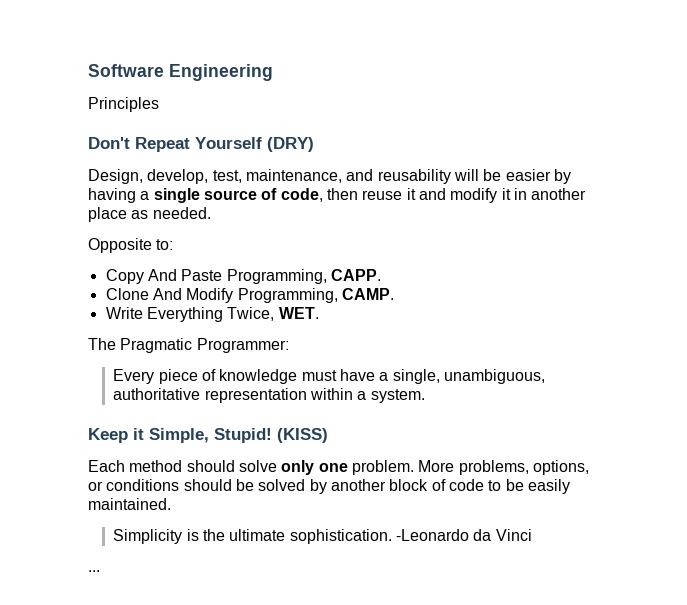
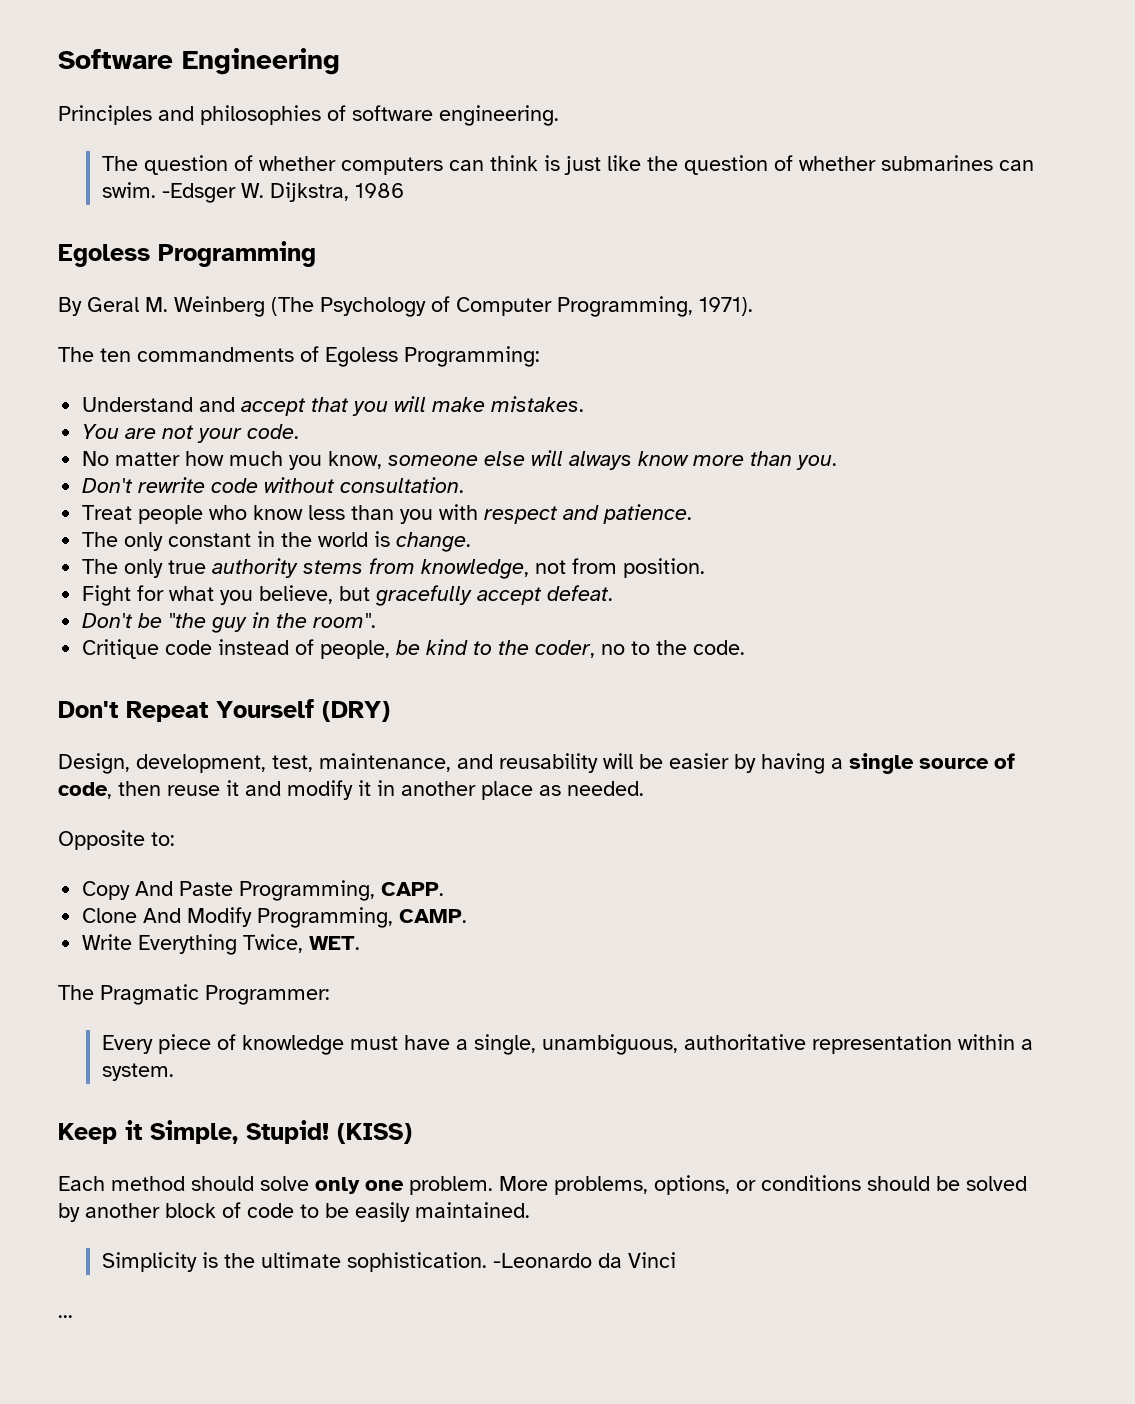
(159, 104) none -> [158,105,559,126] [101,155,1034,175] [101,182,404,203] [58,241,316,267] [58,296,753,317] [58,346,540,367] [82,396,585,416] [82,424,300,443] [82,450,838,470] [82,477,465,493] [82,504,693,524] [82,531,472,552] [82,558,706,579] [82,585,614,606] [82,612,377,633] [82,639,746,659] and philosophies of software engineering. // The question of whether computers can think is just like the question of whether submarines can swim. -Edsger W. Dijkstra, 1986 // Egoless Programming // By Geral M. Weinberg (The Psychology of Computer Programming, 1971). // The ten commandments of Egoless Programming: // Understand and accept that you will make mistakes. // You are not your code. // No matter how much you know, someone else will always know more than you. // Don't rewrite code without consultation. // Treat people who know less than you with respect and patience. // The only constant in the world is change. // The only true authority stems from knowledge, not from position. // Fight for what you believe, but gracefully accept defeat. // Don't be "the guy in the room". // Critique code instead of people, be kind to the coder, no to the code.
[147,169,209,184] develop, -> [136,754,266,773] development,

